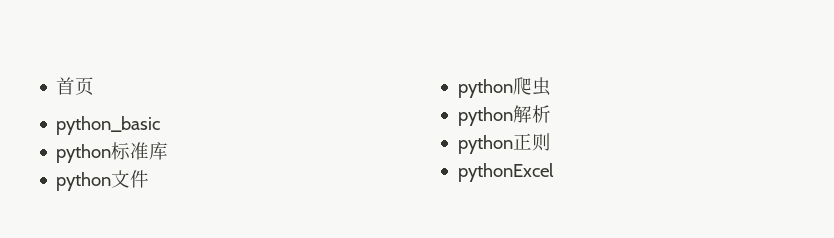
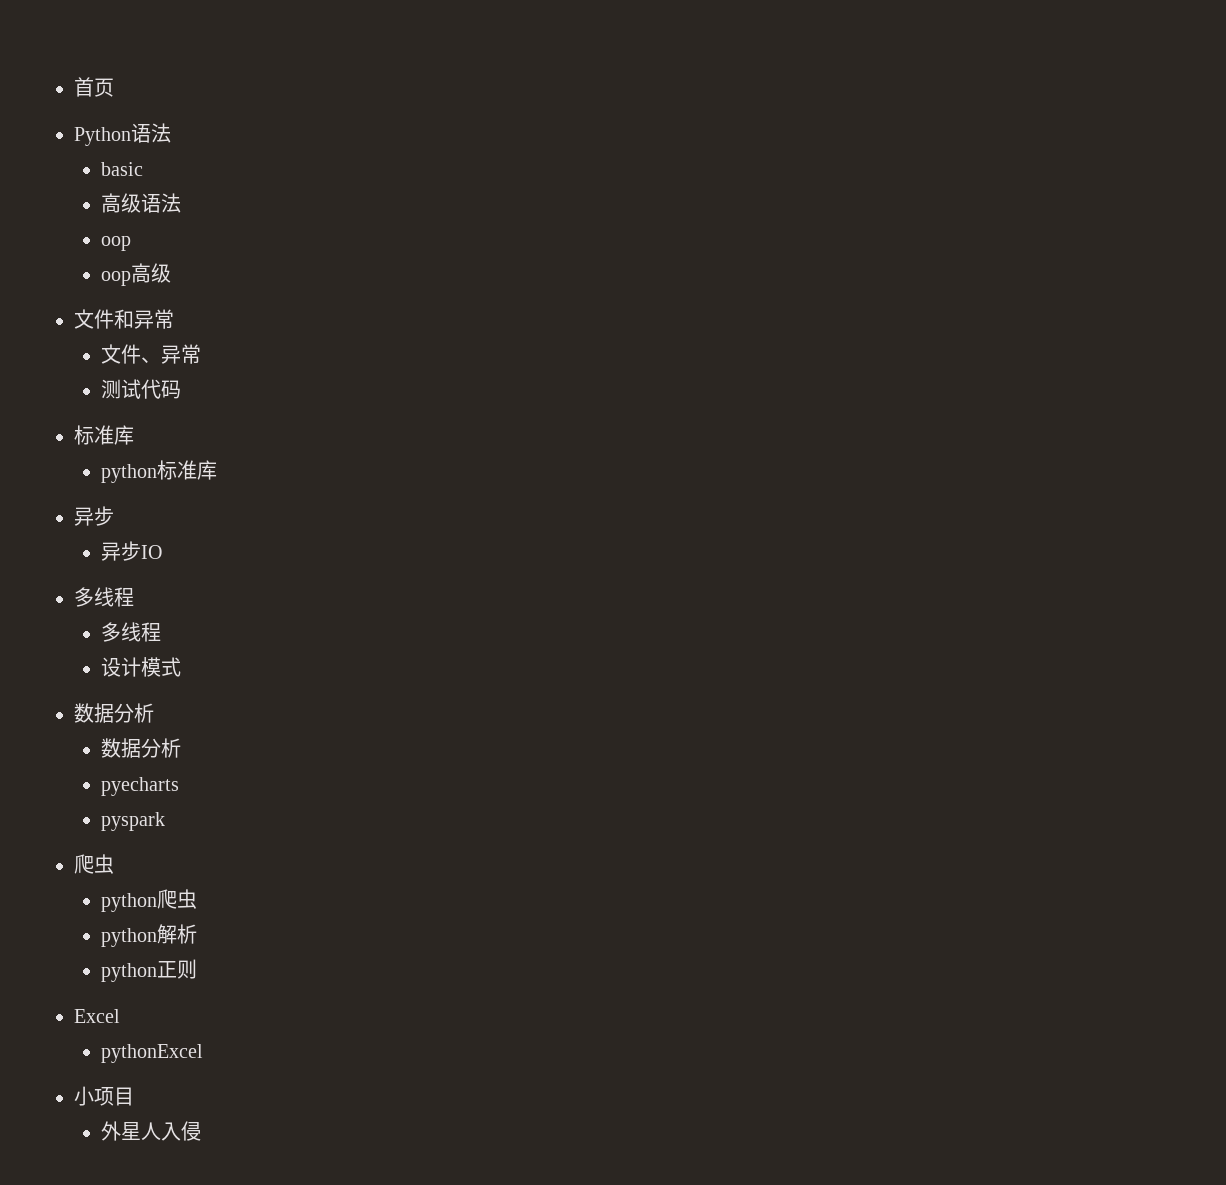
[56,116,161,135] [56,142,169,163] [56,170,150,191] python_basic // python标准库 // python文件 -> [74,123,171,146] [101,162,144,176] [101,193,182,213] [101,236,132,251] [101,263,172,286] [74,309,174,329] [101,344,202,364] [101,379,182,399] [74,425,134,445] [101,460,218,483] [74,506,114,526] [101,541,163,561] [74,587,134,607] [101,622,162,642] [101,657,182,677] [74,703,154,723] [101,738,182,758] [101,777,180,796] [101,812,166,831] [74,854,114,874] Python语法 // basic // 高级语法 // oop // oop高级 // 文件和异常 // 文件、异常 // 测试代码 // 标准库 // python标准库 // 异步 // 异步IO // 多线程 // 多线程 // 设计模式 // 数据分析 // 数据分析 // pyecharts // pyspark // 爬虫
(551, 142) none -> [74,1009,120,1023] // Excel
(554, 172) none -> [74,1086,134,1106] [101,1121,202,1141] // 小项目 // 外星人入侵

